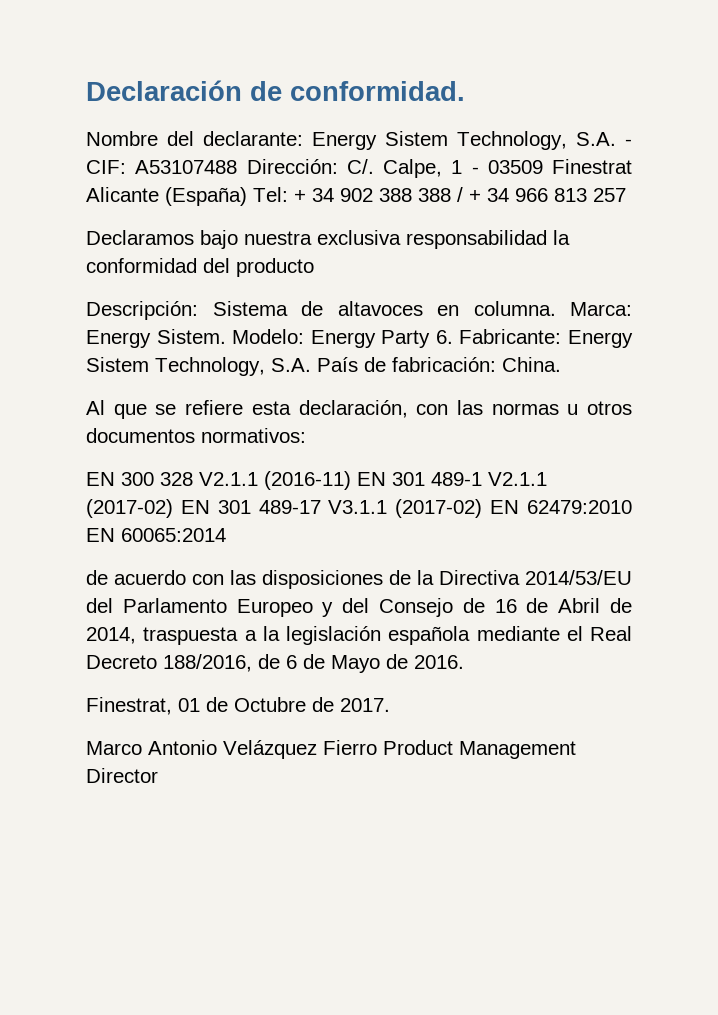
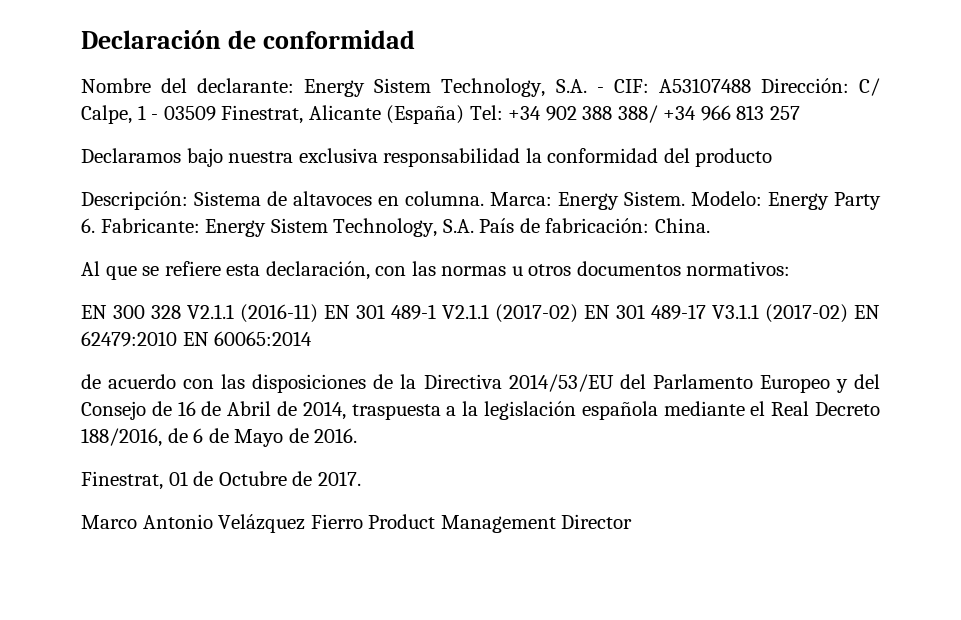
[290,81,465,101] conformidad. -> [262,30,415,49] conformidad
[346,159,374,174] C/. -> [859,78,880,96] C/
[552,159,632,174] Finestrat -> [221,105,304,124] Finestrat,
[294,187,509,202] + 34 902 388 388 / + 34 -> [508,105,697,123] +34 902 388 388/ +34

